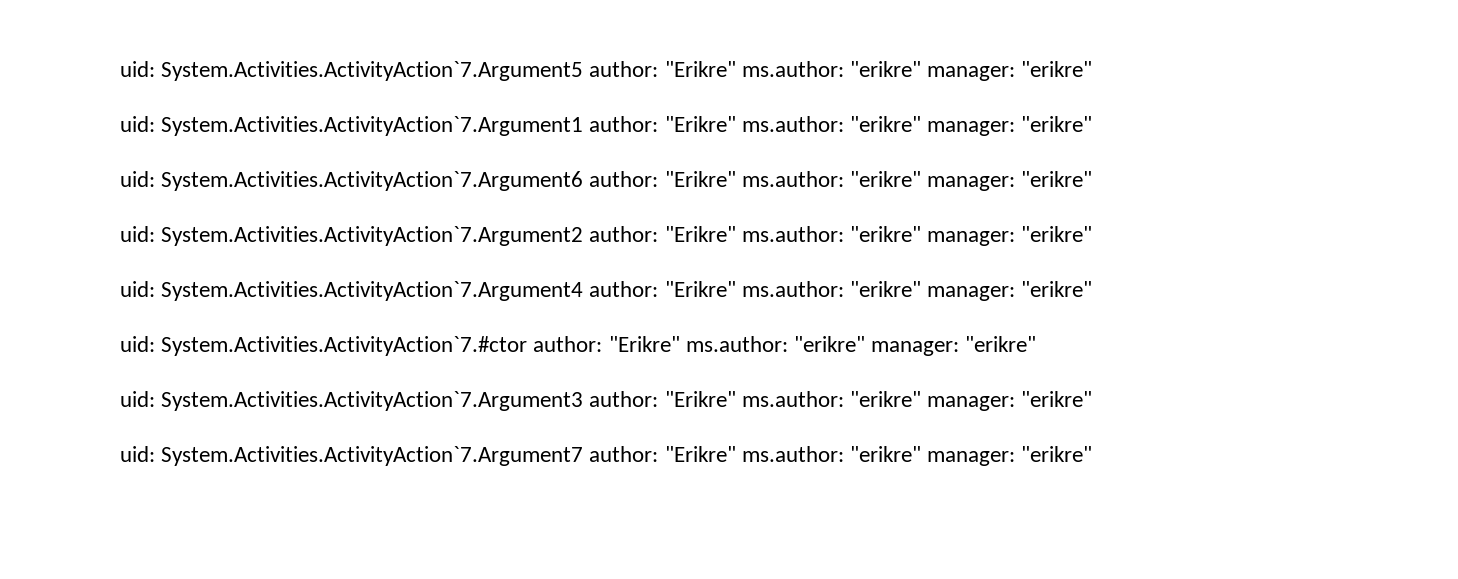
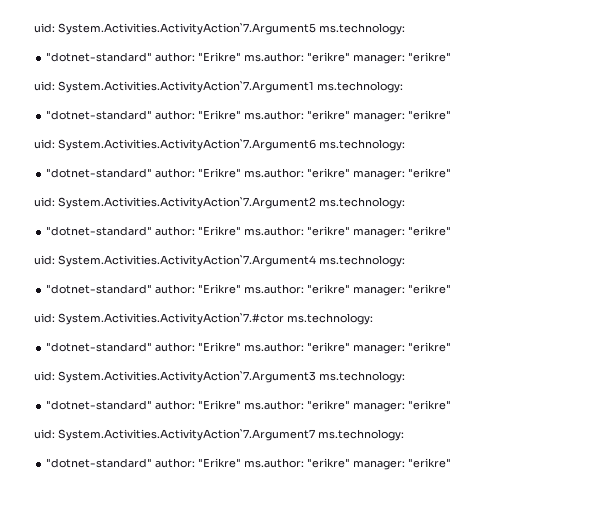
(584, 71) none -> [319,23,405,35] [46,52,153,62] ms.technology: // "dotnet-standard"
(584, 126) none -> [317,81,403,93] [46,110,153,120] ms.technology: // "dotnet-standard"
(584, 181) none -> [319,139,405,151] [46,168,153,178] ms.technology: // "dotnet-standard"
(584, 236) none -> [319,197,405,209] [46,226,153,236] ms.technology: // "dotnet-standard"
(584, 291) none -> [319,255,405,267] [46,284,153,294] ms.technology: // "dotnet-standard"
(528, 346) none -> [287,313,373,325] [46,342,153,352] ms.technology: // "dotnet-standard"
(584, 401) none -> [319,371,405,383] [46,400,153,410] ms.technology: // "dotnet-standard"
(584, 456) none -> [318,429,404,441] [46,458,153,468] ms.technology: // "dotnet-standard"

